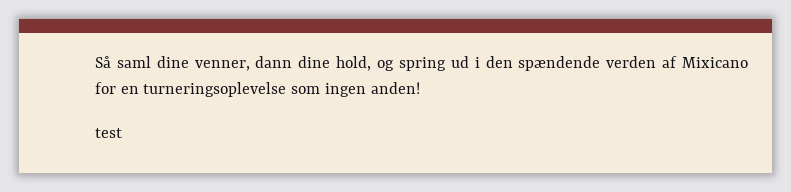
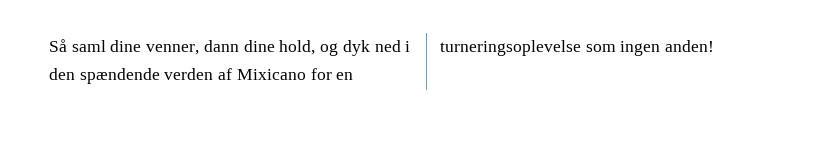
[398,56,469,71] spring ud -> [342,40,401,56] dyk ned
[95,128,122,138] // test -> (715, 46) none

